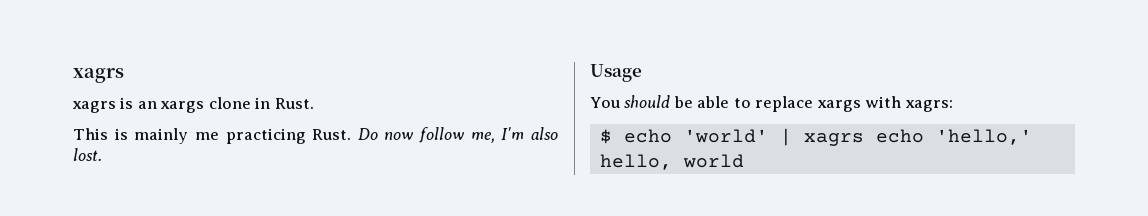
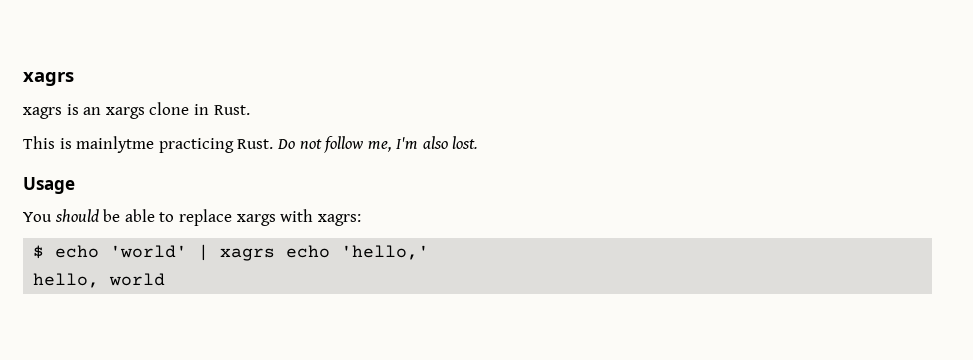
[134,128,219,144] mainly me -> [76,136,155,153] mainlytme
[384,132,414,140] now -> [299,139,322,149] not

